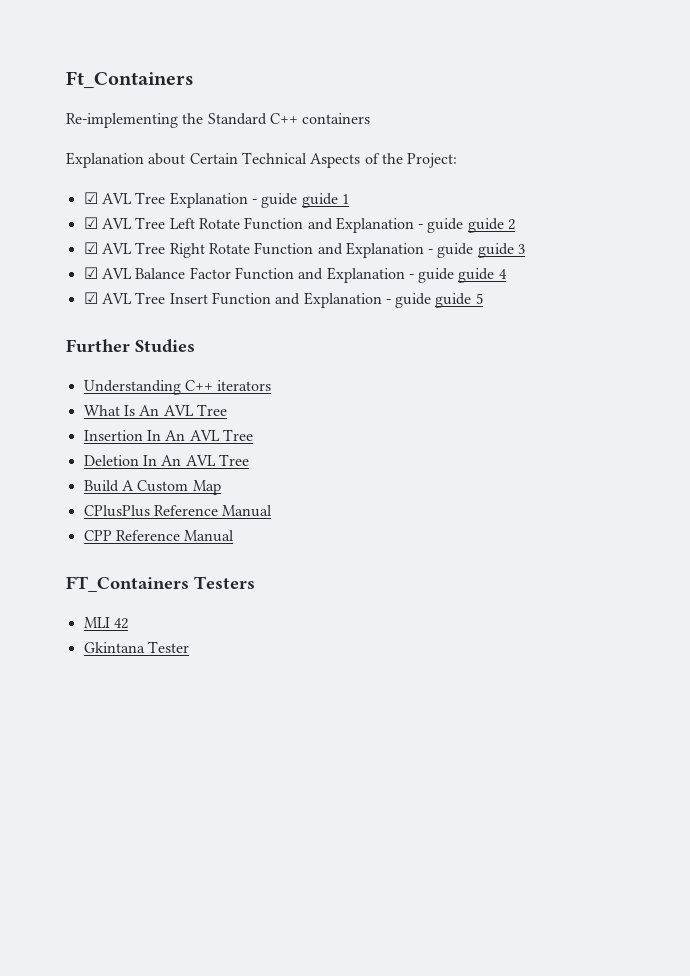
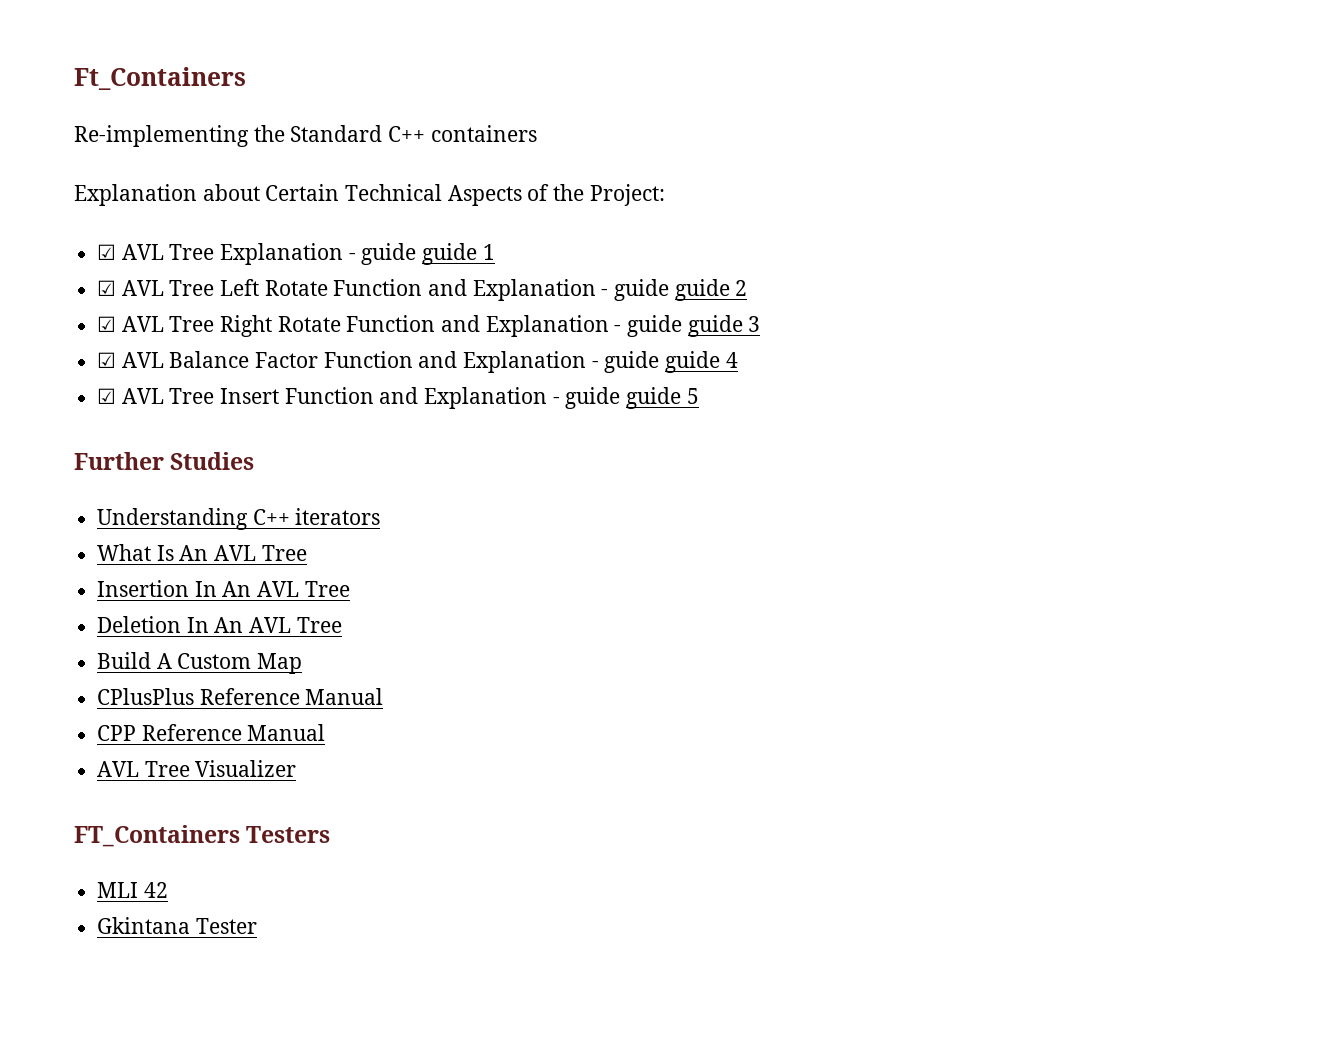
(235, 536) none -> [97,760,297,777] // AVL Tree Visualizer

